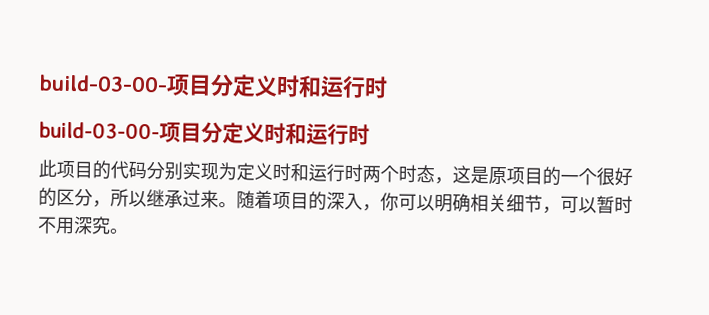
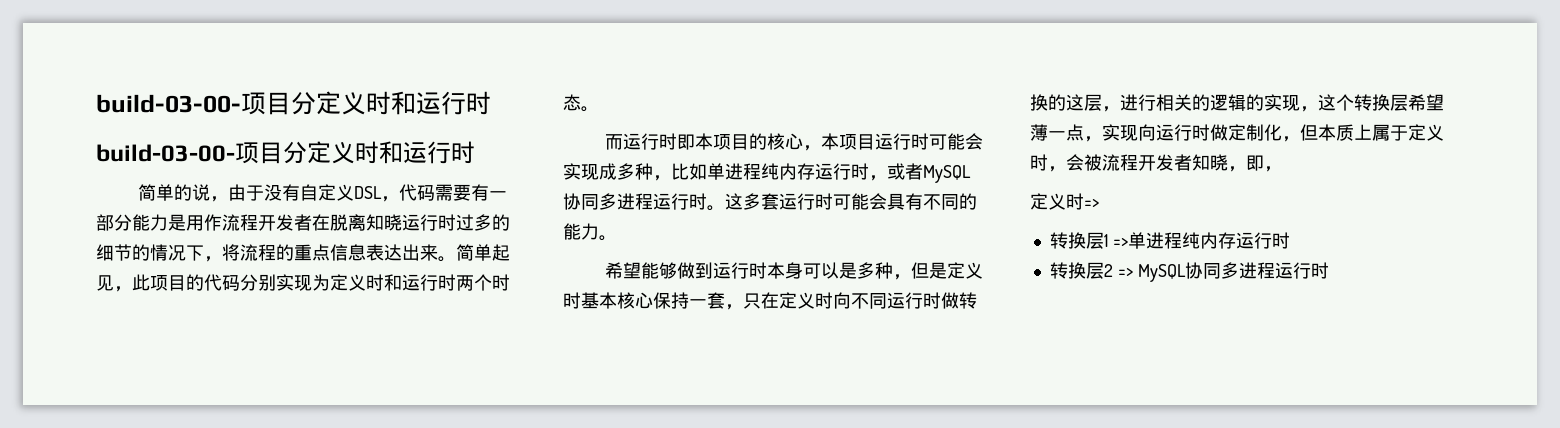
(370, 134) none -> [138,184,508,202] [96,214,510,231] [96,244,510,262] [96,275,132,292] 简单的说，由于没有自定义DSL，代码需要有一部分能力是用作流程开发者在脱离知晓运行时过多的细节的情况下，将流程的重点信息表达出来。简单起见，
[434,165,633,186] [38,187,633,214] [37,216,128,235] ，这是原项目的一个很好的区分，所以继承过来。随着项目的深入，你可以明确相关细节，可以暂时不用深究。 -> [581,106,599,112] [605,133,984,151] [563,163,971,183] [563,193,977,211] [563,223,617,241] [605,262,984,280] [563,292,977,310] [1030,94,1444,112] [1030,124,1444,142] [1030,154,1282,172] [1030,193,1099,210] [1049,232,1290,249] [1049,262,1329,282] 。 // 而运行时即本项目的核心，本项目运行时可能会实现成多种，比如单进程纯内存运行时，或者MySQL协同多进程运行时。这多套运行时可能会具有不同的能力。 // 希望能够做到运行时本身可以是多种，但是定义时基本核心保持一套，只在定义时向不同运行时做转换的这层，进行相关的逻辑的实现，这个转换层希望薄一点，实现向运行时做定制化，但本质上属于定义时，会被流程开发者知晓，即， // 定义时=> // 转换层1 =>单进程纯内存运行时 // 转换层2 => MySQL协同多进程运行时

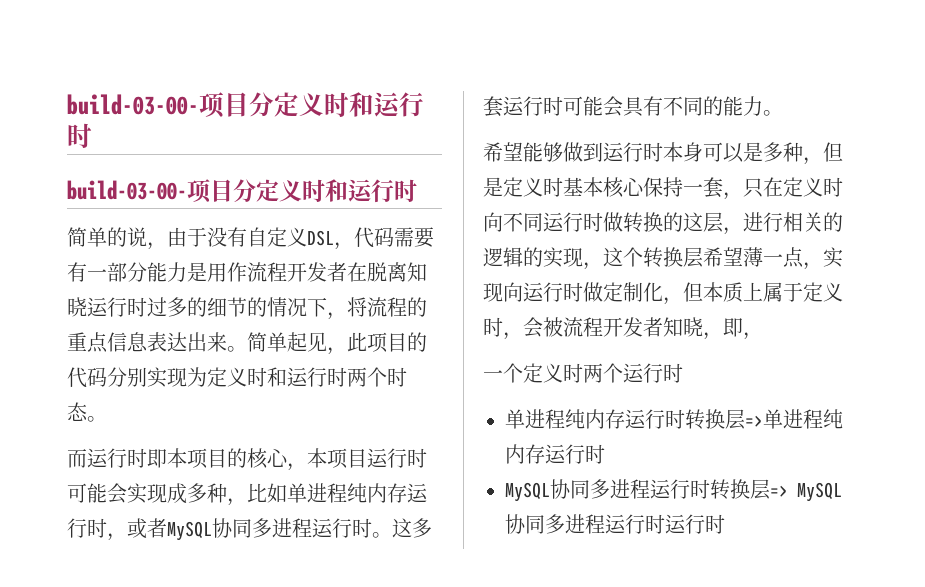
[1030,193,1099,210] [1049,232,1108,249] 定义时=> // 转换层1 -> [483,363,683,383] [505,409,745,430] 一个定义时两个运行时 // 单进程纯内存运行时转换层
[1049,262,1113,279] 转换层2 -> [505,479,770,502] MySQL协同多进程运行时转换层
(1329, 270) none -> [665,514,725,534] 运行时

